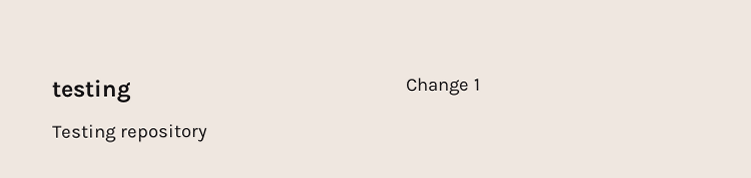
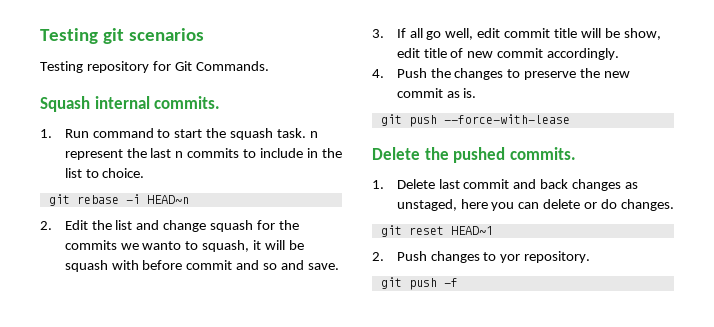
[51,79,132,103] testing -> [40,28,204,44] Testing git scenarios
[405,77,481,96] // Change 1 -> [152,61,269,71] [40,96,221,112] [40,128,318,140] [64,148,342,160] [64,168,145,178] [48,194,189,206] [40,220,299,232] [64,240,304,252] [64,260,339,272] [372,28,661,40] [396,48,620,60] [372,68,631,80] [396,88,477,98] [380,114,570,127] [372,147,576,163] [372,179,639,191] [396,199,674,211] [380,225,493,237] [372,251,591,263] [380,277,458,290] for Git Commands. // Squash internal commits. // 1. Run command to start the squash task. n represent the last n commits to include in the list to choice. // git rebase -i HEAD~n // 2. Edit the list and change squash for the commits we wanto to squash, it will be squash with before commit and so and save. // 3. If all go well, edit commit title will be show, edit title of new commit accordingly. // 4. Push the changes to preserve the new commit as is. // git push --force-with-lease // Delete the pushed commits. // 1. Delete last commit and back changes as unstaged, here you can delete or do changes. // git reset HEAD~1 // 2. Push changes to yor repository. // git push -f

